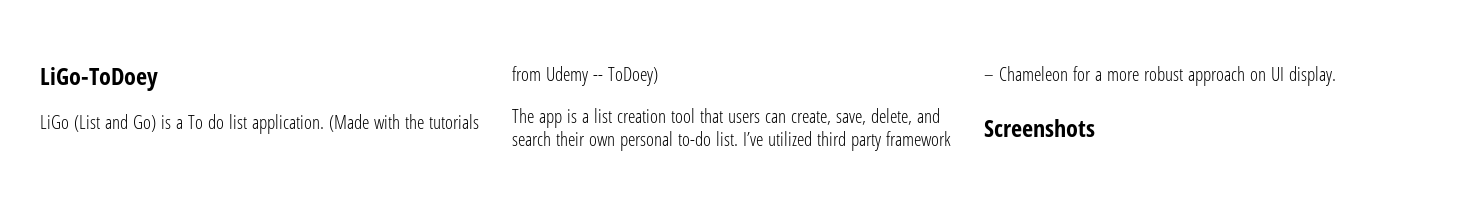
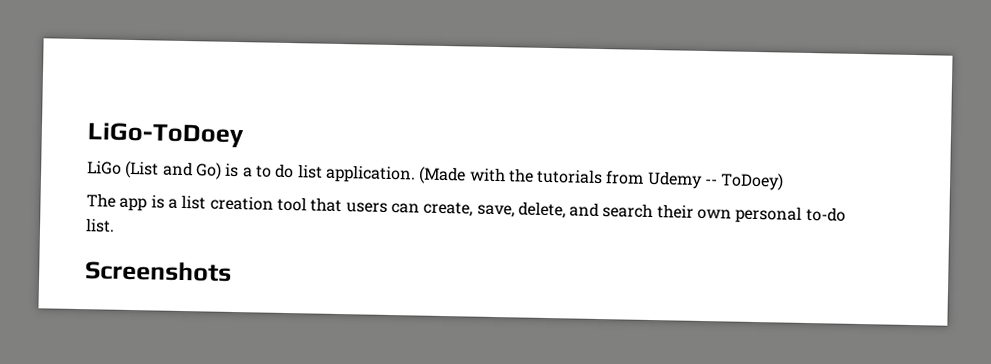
[187,115,203,129] To -> [255,165,272,178] to
[742,131,951,151] [984,66,1336,86] I’ve utilized third party framework – Chameleon for a more robust approach on UI display. -> (115, 225) none

